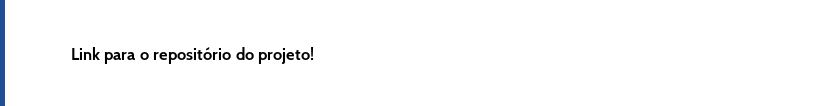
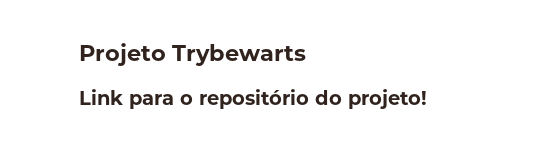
(71, 53) none -> [79,43,307,66] Projeto Trybewarts //

